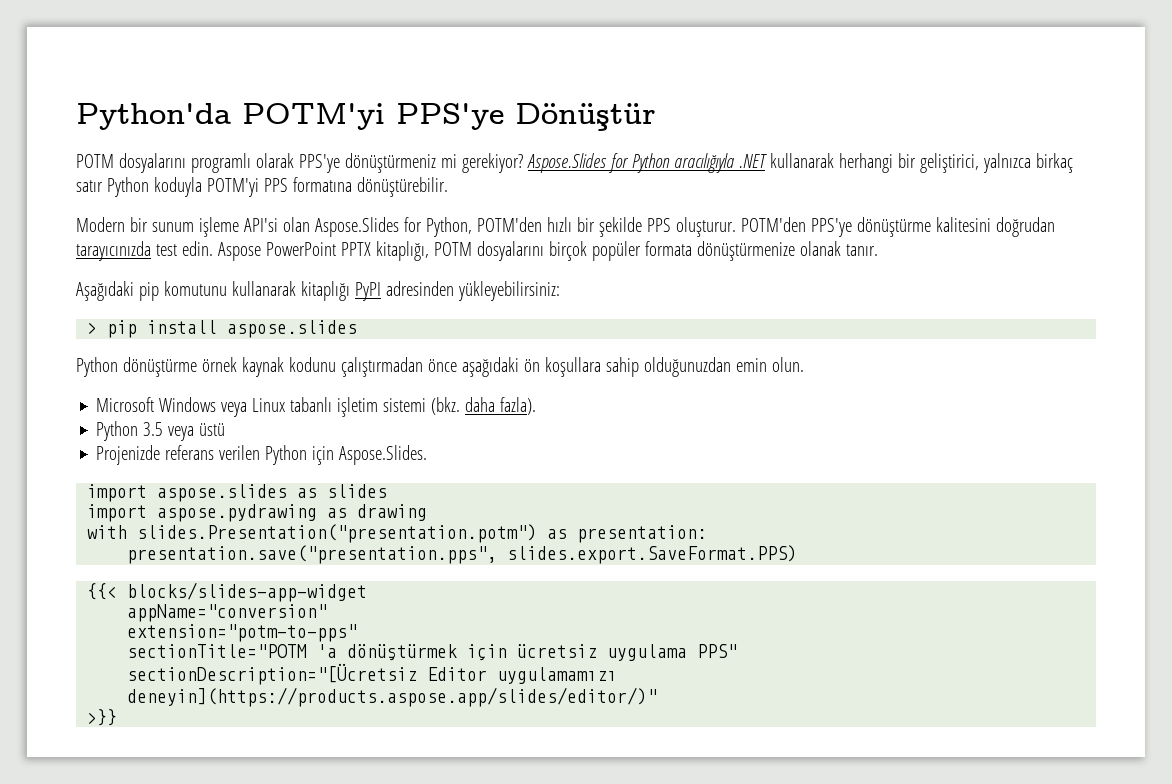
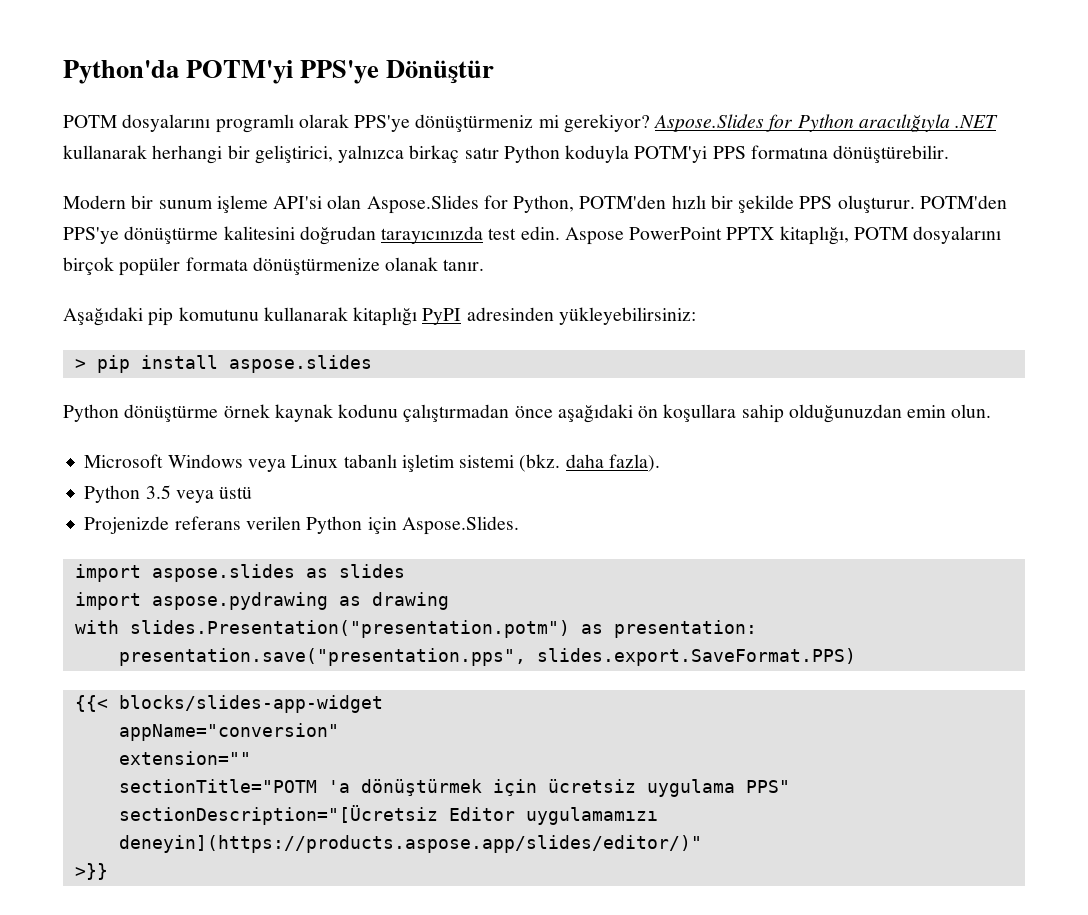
[127,624,358,642] extension="potm-to-pps" -> [118,751,251,765] extension=""

